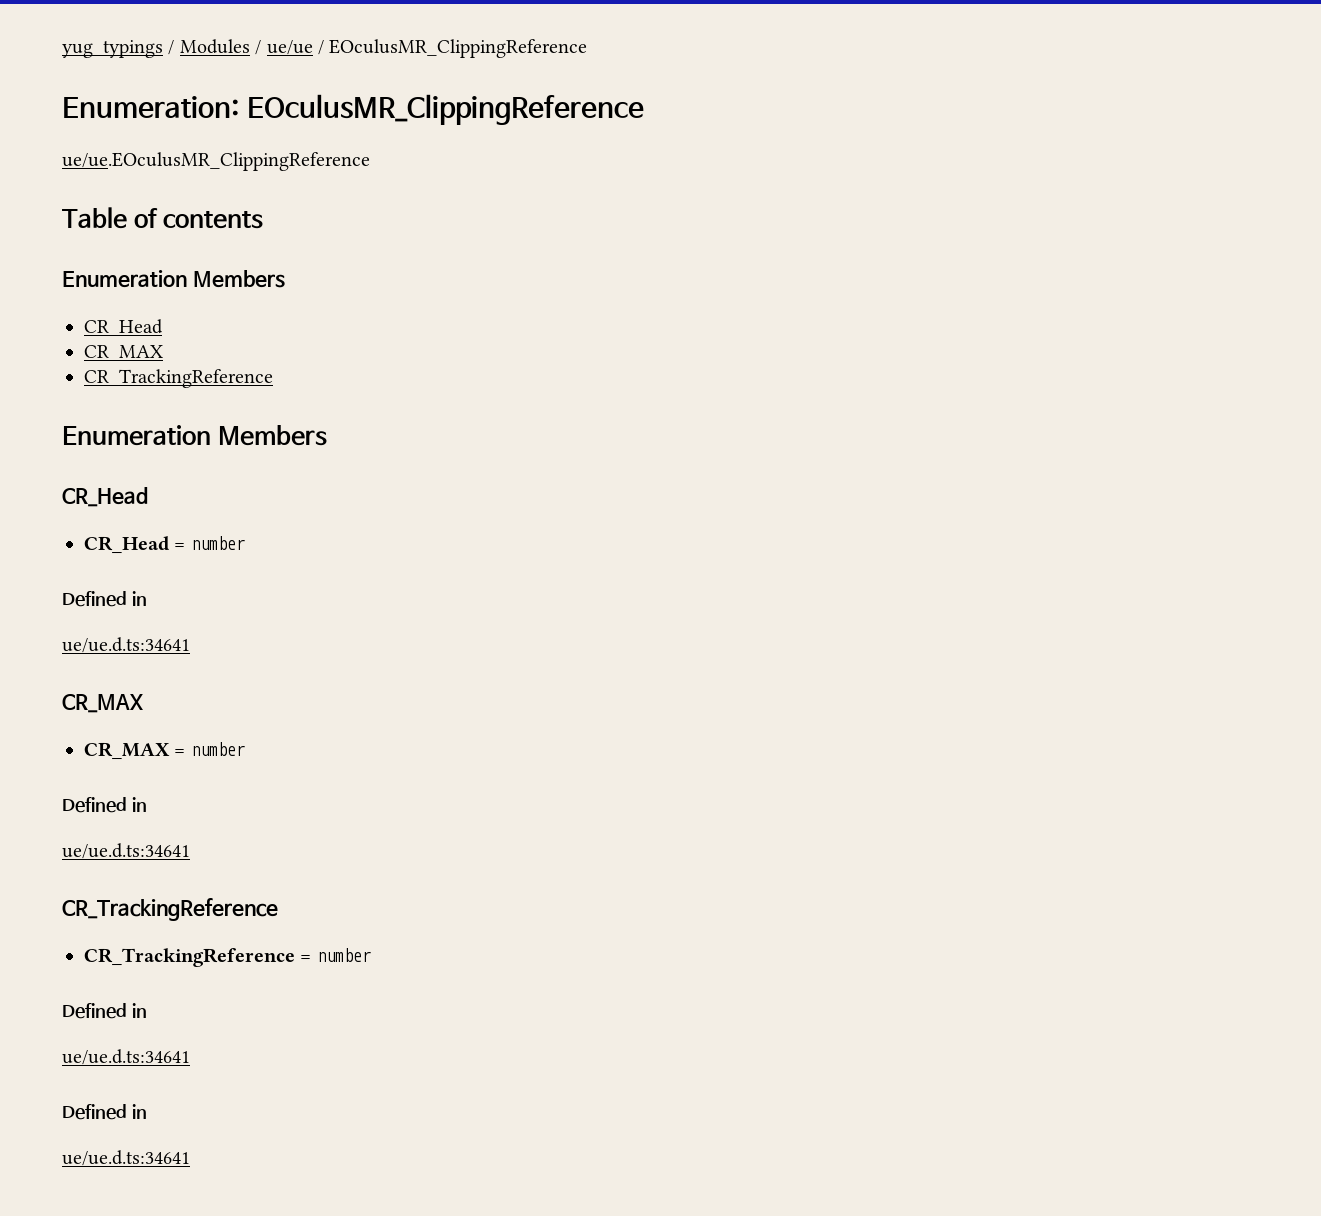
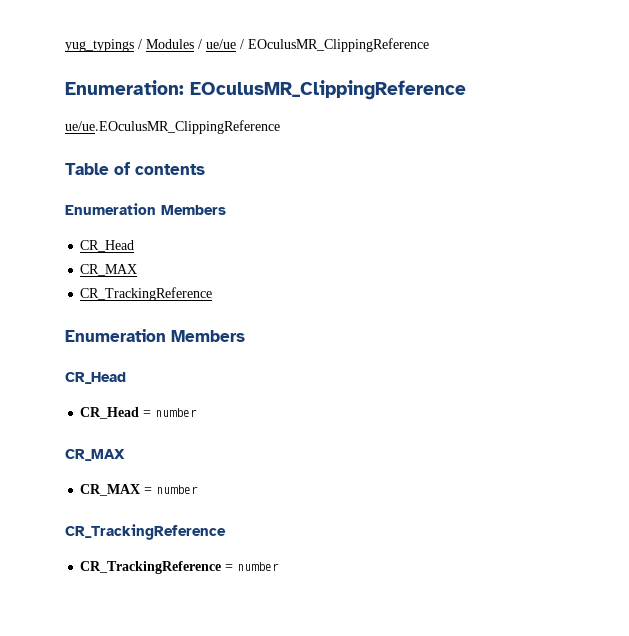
[62,591,147,607] [62,637,190,653] // Defined in // ue/ue.d.ts:34641 -> (198, 412) none
[62,797,147,813] [62,843,190,859] // Defined in // ue/ue.d.ts:34641 -> (199, 489) none
[62,1003,147,1019] [62,1049,190,1065] [62,1104,147,1120] [62,1150,190,1166] // Defined in // ue/ue.d.ts:34641 // Defined in // ue/ue.d.ts:34641 -> (280, 566) none

